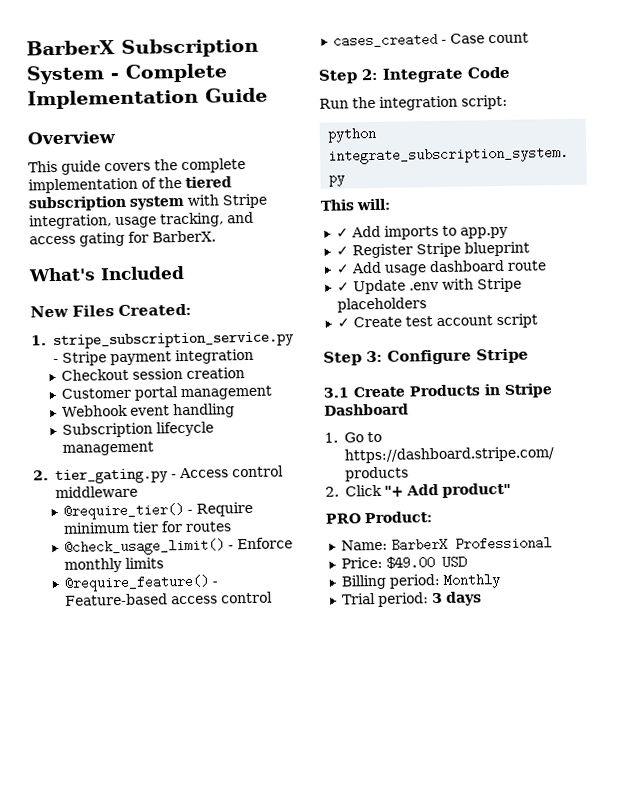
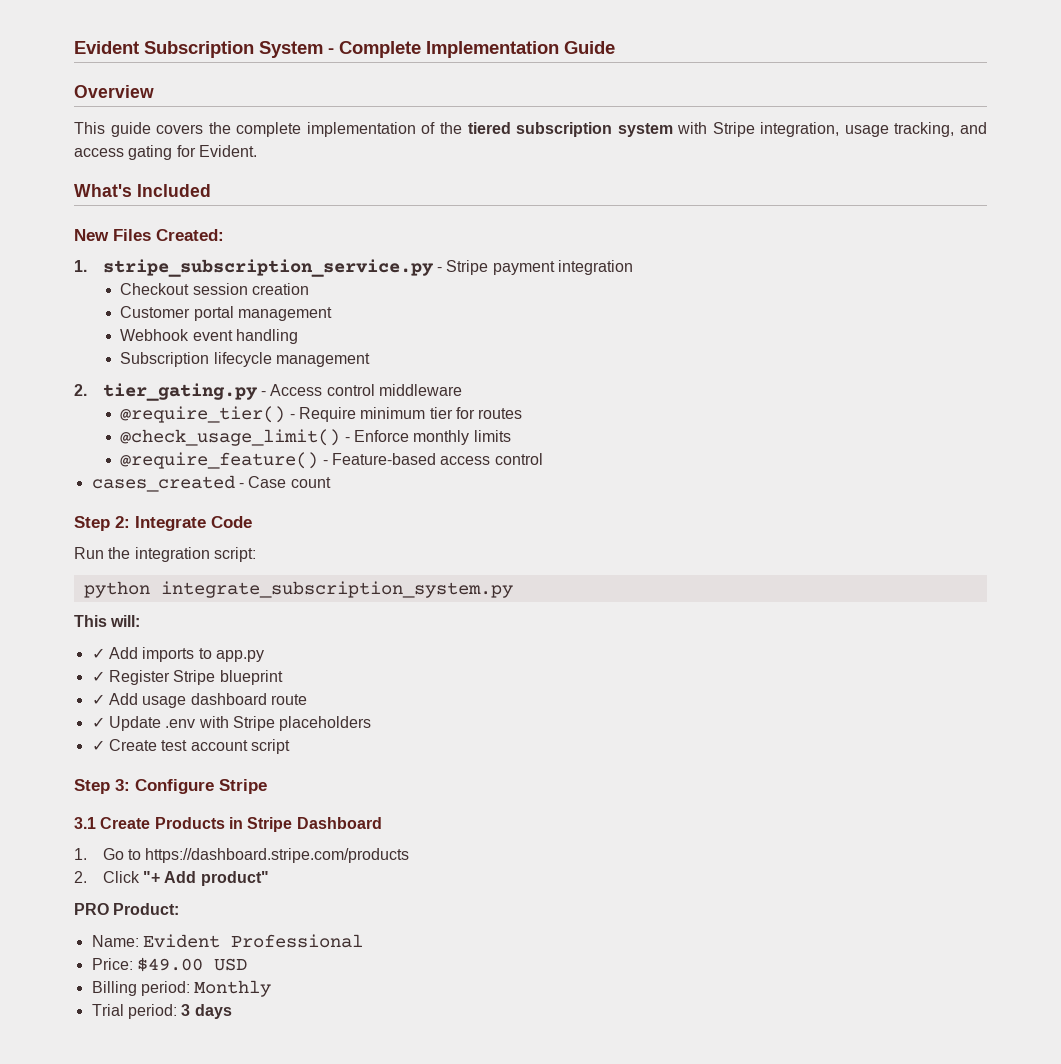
[26,40,115,56] BarberX -> [74,41,139,54] Evident
[152,230,216,243] BarberX. -> [198,145,257,157] Evident.
[390,537,448,552] BarberX -> [142,934,220,948] Evident

